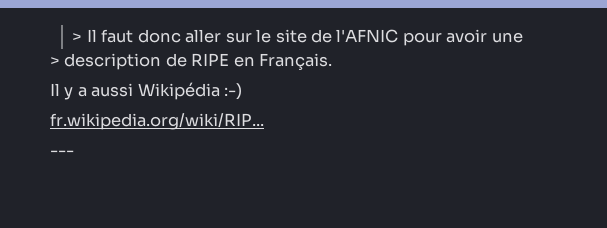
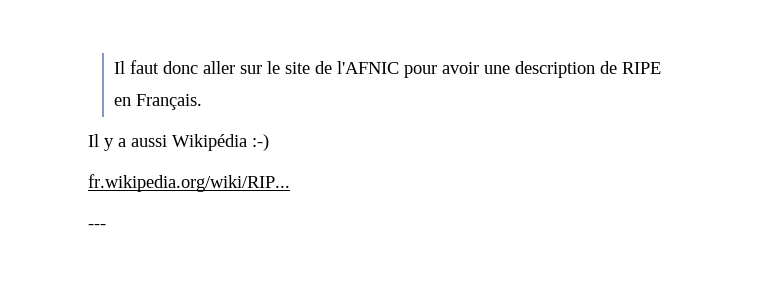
[72,33,83,42] > -> (114, 67) none
[50,57,60,66] // > -> (511, 69) none

